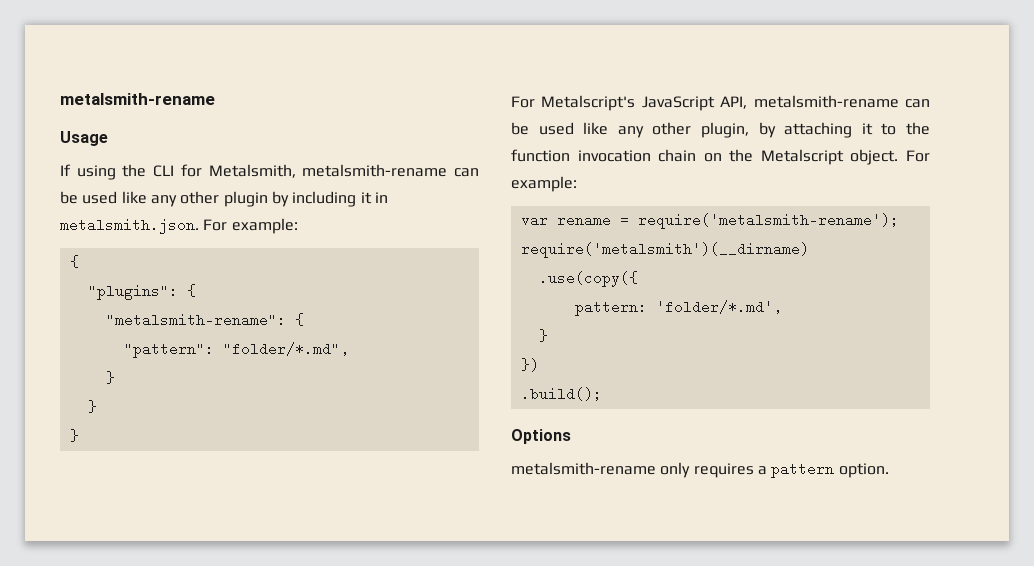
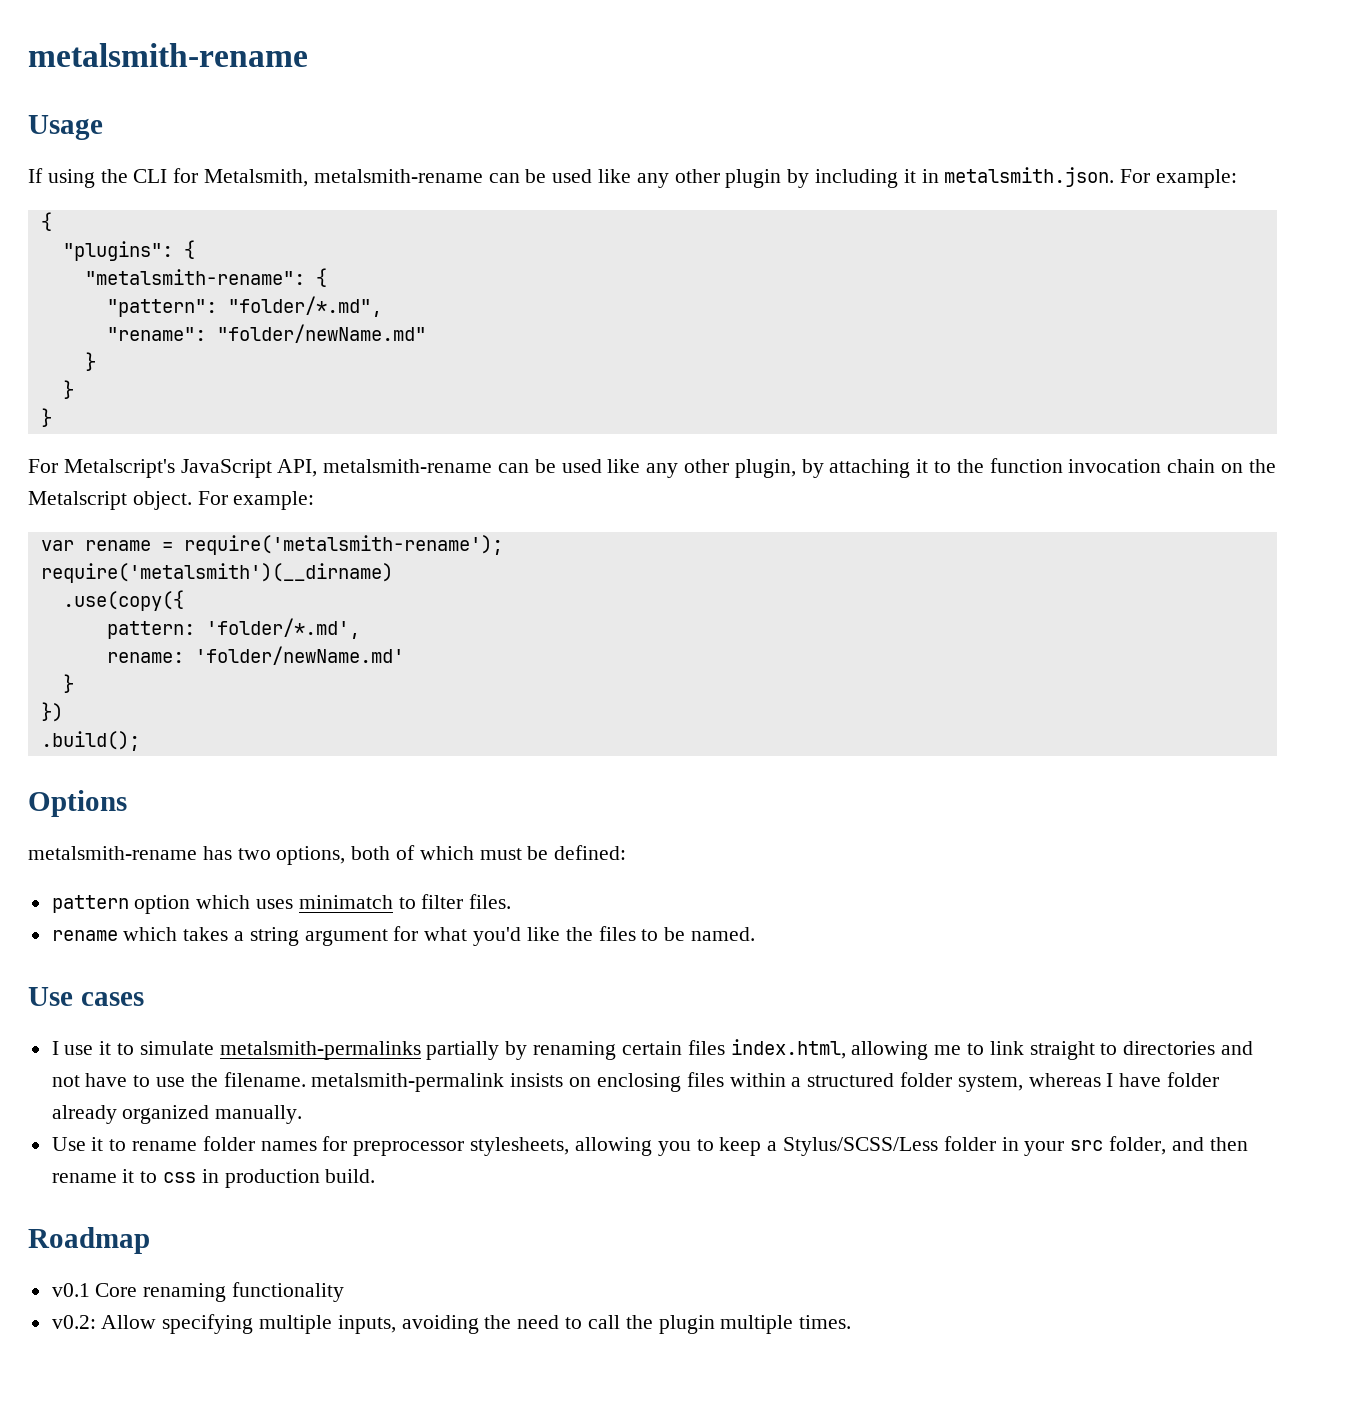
(349, 349) none -> [106,324,426,343] // "rename": "folder/newName.md"
(782, 307) none -> [106,646,404,665] // rename: 'folder/newName.md'
[660,462,889,478] only requires a pattern option. -> [202,845,627,865] [51,894,512,914] [51,926,755,946] [28,987,144,1006] [51,1039,1253,1060] [51,1072,1219,1092] [51,1105,303,1124] [51,1136,1248,1156] [51,1169,376,1188] [28,1227,150,1254] [51,1282,345,1302] [51,1314,852,1334] has two options, both of which must be defined: // pattern option which uses minimatch to filter files. // rename which takes a string argument for what you'd like the files to be named. // Use cases // I use it to simulate metalsmith-permalinks partially by renaming certain files index.html, allowing me to link straight to directories and not have to use the filename. metalsmith-permalink insists on enclosing files within a structured folder system, whereas I have folder already organized manually. // Use it to rename folder names for preprocessor stylesheets, allowing you to keep a Stylus/SCSS/Less folder in your src folder, and then rename it to css in production build. // Roadmap // v0.1 Core renaming functionality // v0.2: Allow specifying multiple inputs, avoiding the need to call the plugin multiple times.

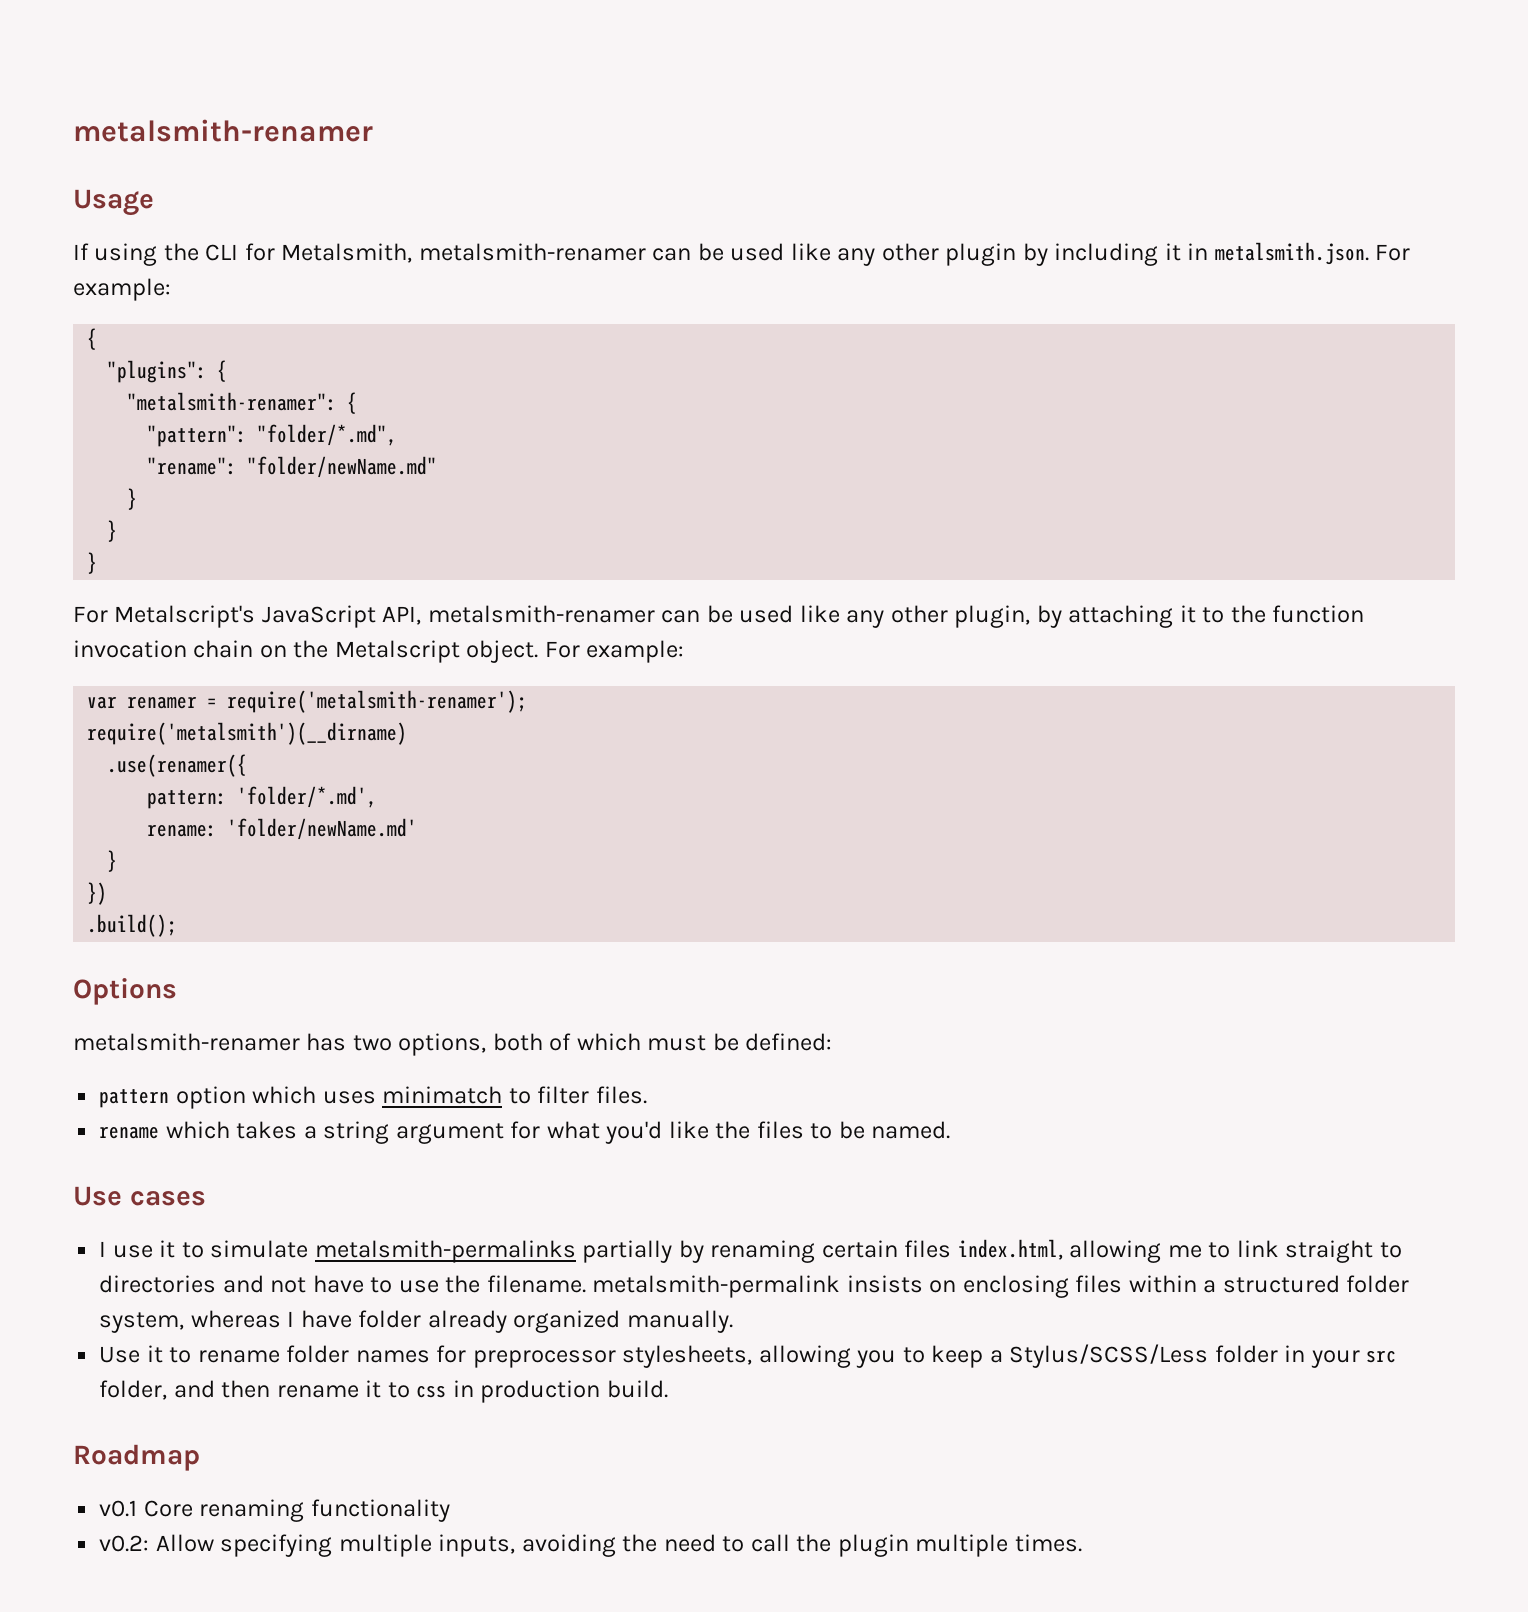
[28,43,308,67] metalsmith-rename -> [73,119,373,142] metalsmith-renamer
[313,169,483,183] metalsmith-rename -> [418,243,646,261] metalsmith-renamer
[84,269,305,285] "metalsmith-rename": -> [127,392,338,411] "metalsmith-renamer":
[323,459,493,473] metalsmith-rename -> [427,605,655,623] metalsmith-renamer
[84,535,503,555] rename = require('metalsmith-rename'); -> [127,690,528,713] renamer = require('metalsmith-renamer');
[62,590,184,611] .use(copy({ -> [107,754,248,777] .use(renamer({
[28,846,197,860] metalsmith-rename -> [73,1033,300,1051] metalsmith-renamer

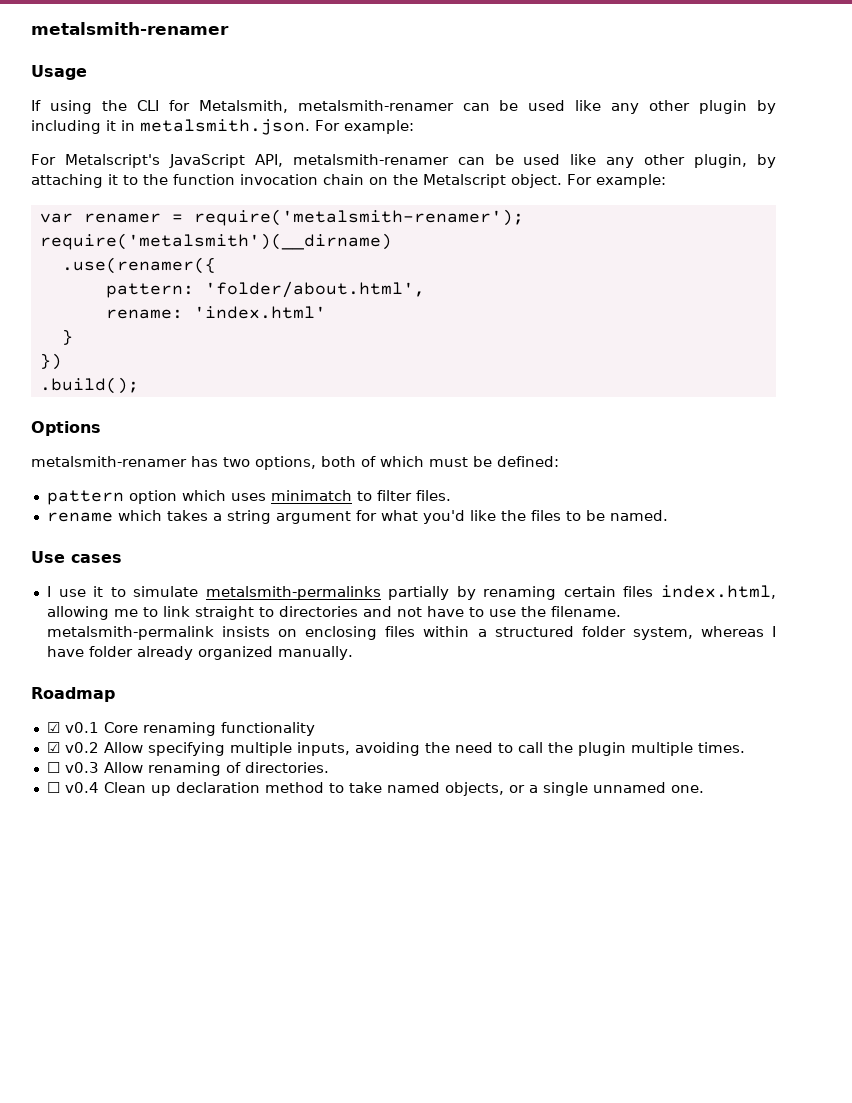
[87,328,98,350] [107,360,228,383] [127,392,358,414] [147,424,398,447] [147,456,438,478] [127,488,138,510] [107,520,118,542] [87,552,98,574] // { // "plugins": { // "metalsmith-renamer": { // "pattern": "folder/*.md", // "rename": "folder/newName.md" // } // } // } -> (414, 127) none
[237,786,378,808] 'folder/*.md', -> [204,281,425,298] 'folder/about.html',
[227,818,418,840] 'folder/newName.md' -> [193,306,326,319] 'index.html'
[99,1344,1397,1368] [99,1380,668,1403] // Use it to rename folder names for preprocessor stylesheets, allowing you to keep a Stylus/SCSS/Less folder in your src folder, and then rename it to css in production build. -> (353, 653) none
(200, 1457) none -> [46,722,60,733] ☑
[99,1535,150,1552] v0.2: -> [46,742,99,753] ☑ v0.2
(1082, 1543) none -> [46,762,329,776] [46,782,704,796] // ☐ v0.3 Allow renaming of directories. // ☐ v0.4 Clean up declaration method to take named objects, or a single unnamed one.

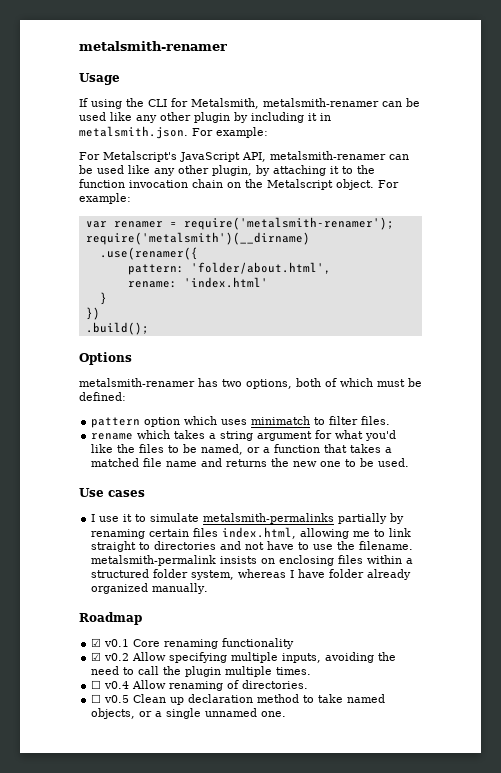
[609,510,668,521] named. -> [201,444,393,455] [91,458,410,467] named, or a function that takes a matched file name and returns the new one to be used.
[64,762,99,773] v0.3 -> [104,681,130,689] v0.4
[64,782,99,793] v0.4 -> [104,695,130,703] v0.5

